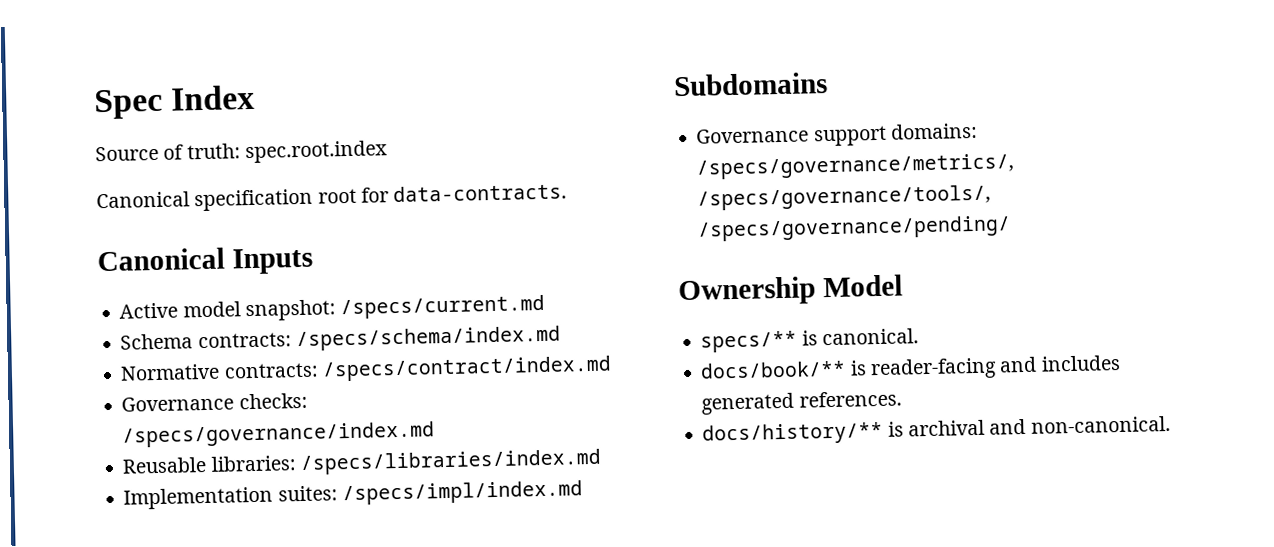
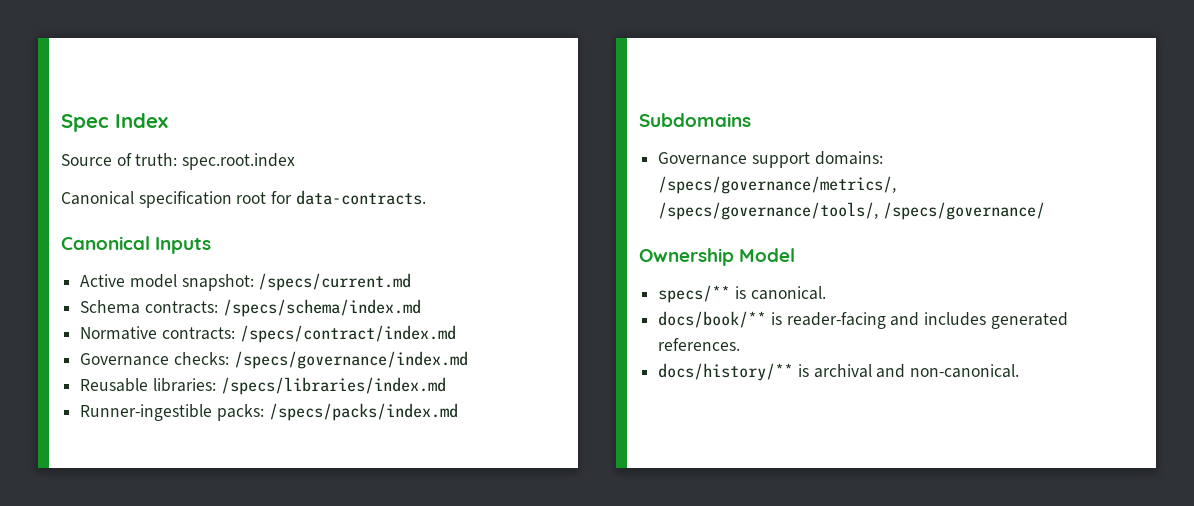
[123,480,583,510] Implementation suites: /specs/impl/index.md -> [80,403,458,421] Runner-ingestible packs: /specs/packs/index.md
[697,215,1012,242] /specs/governance/pending/ -> [882,202,1045,220] /specs/governance/

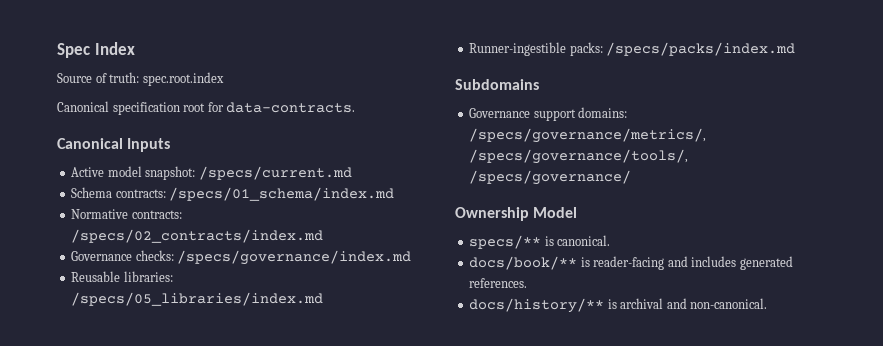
[222,299,421,317] /specs/schema/index.md -> [169,187,395,201] /specs/01_schema/index.md
[239,325,456,343] /specs/contract/index.md -> [71,229,324,243] /specs/02_contracts/index.md
[220,377,446,395] /specs/libraries/index.md -> [71,292,324,306] /specs/05_libraries/index.md

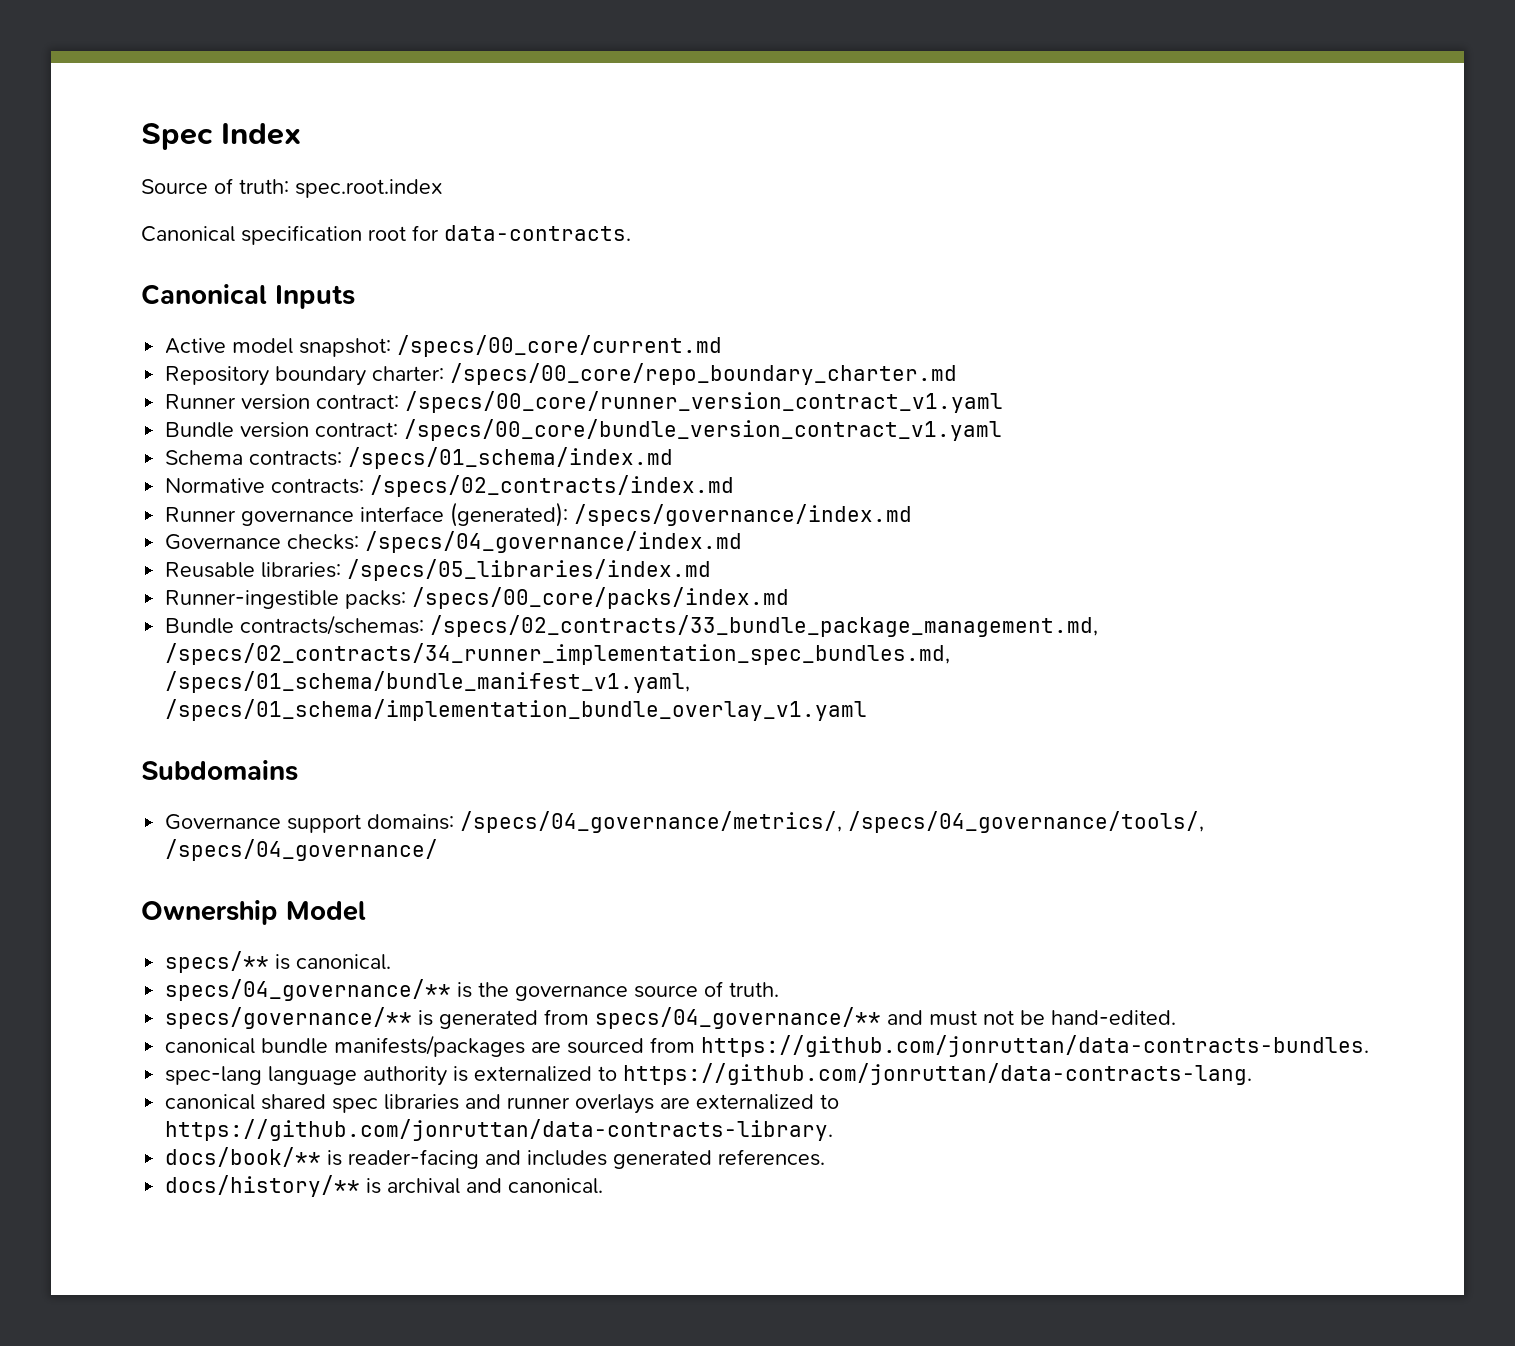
[198,166,352,180] /specs/current.md -> [397,335,723,357] [165,363,958,386] [165,391,1004,413] [165,419,1003,441] /specs/00_core/current.md // Repository boundary charter: /specs/00_core/repo_boundary_charter.md // Runner version contract: /specs/00_core/runner_version_contract_v1.yaml // Bundle version contract: /specs/00_core/bundle_version_contract_v1.yaml
(324, 236) none -> [165,502,913,527] // Runner governance interface (generated): /specs/governance/index.md
[177,250,412,265] /specs/governance/index.md -> [365,531,743,553] /specs/04_governance/index.md
[606,42,796,56] /specs/packs/index.md -> [412,587,790,609] [165,615,1099,637] [165,643,951,665] [165,671,691,693] [165,699,868,721] /specs/00_core/packs/index.md // Bundle contracts/schemas: /specs/02_contracts/33_bundle_package_management.md, /specs/02_contracts/34_runner_implementation_spec_bundles.md, /specs/01_schema/bundle_manifest_v1.yaml, /specs/01_schema/implementation_bundle_overlay_v1.yaml
[469,128,707,143] [469,149,689,164] [469,170,632,185] /specs/governance/metrics/, /specs/governance/tools/, /specs/governance/ -> [460,811,1205,833] [165,839,439,861] /specs/04_governance/metrics/, /specs/04_governance/tools/, /specs/04_governance/
(611, 240) none -> [165,979,780,1001] [165,1007,1177,1029] [165,1035,1370,1057] [165,1063,1253,1086] [165,1094,840,1114] [165,1119,834,1141] // specs/04_governance/** is the governance source of truth. // specs/governance/** is generated from specs/04_governance/** and must not be hand-edited. // canonical bundle manifests/packages are sourced from https://github.com/jonruttan/data-contracts-bundles. // spec-lang language authority is externalized to https://github.com/jonruttan/data-contracts-lang. // canonical shared spec libraries and runner overlays are externalized to https://github.com/jonruttan/data-contracts-library.
[690,298,768,309] non-canonical. -> [508,1178,604,1194] canonical.

